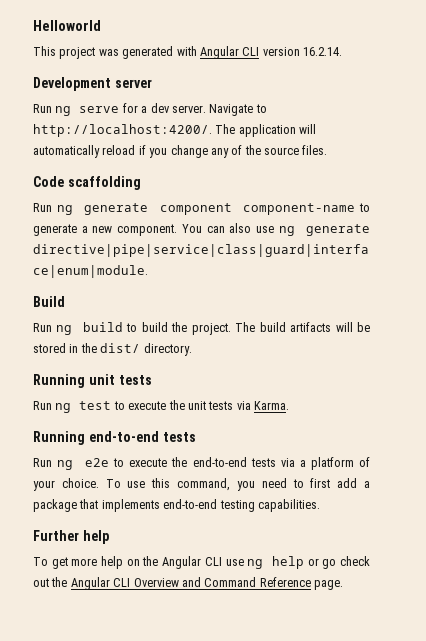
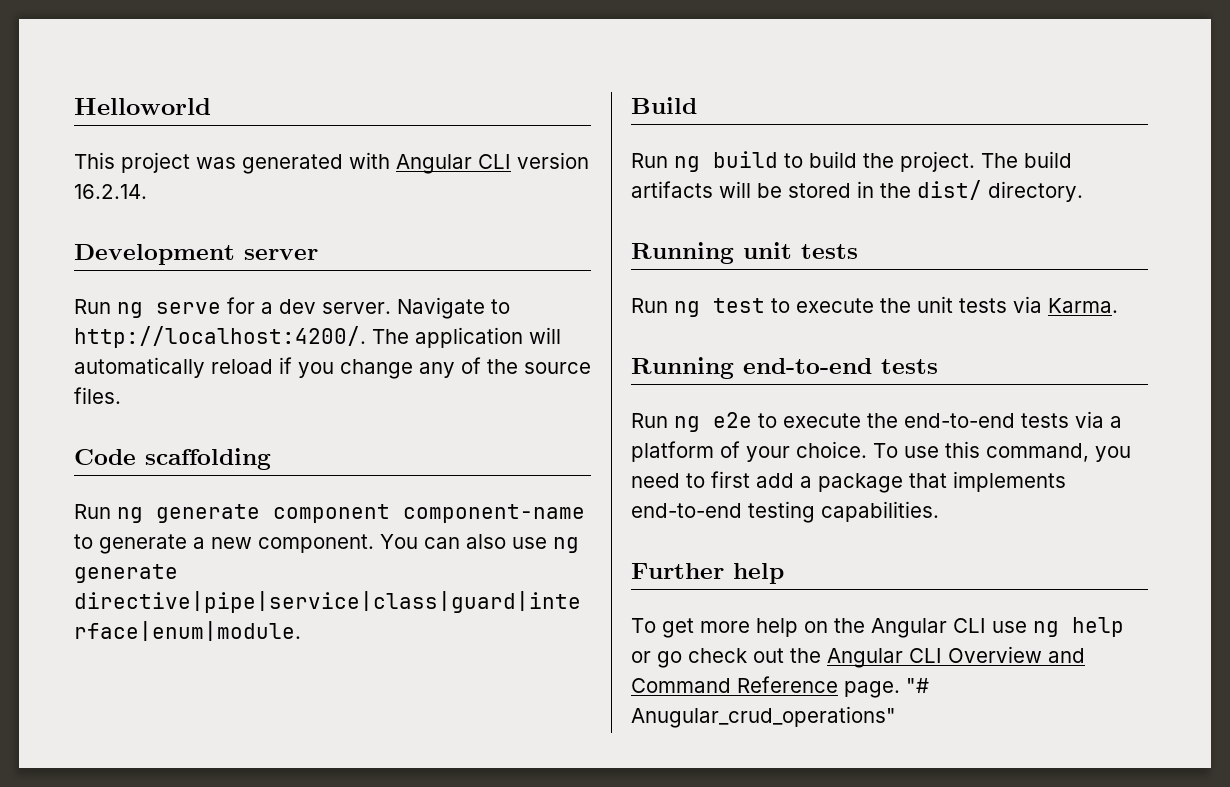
(343, 585) none -> [906,678,929,693] [631,706,896,728] "# Anugular_crud_operations"

